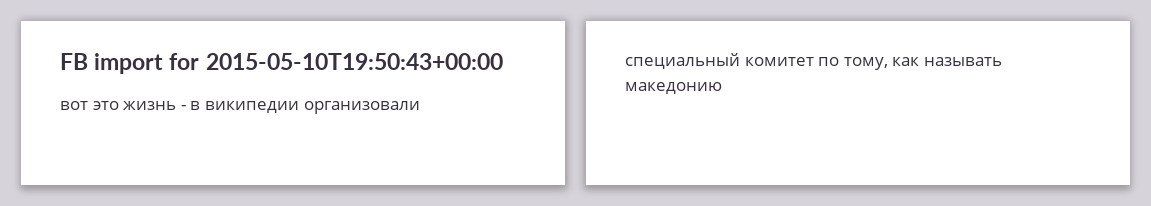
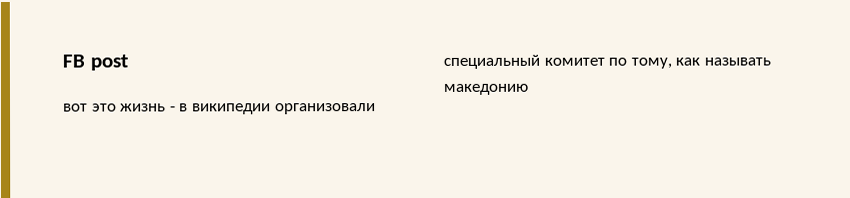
[94,53,503,74] import for 2015-05-10T19:50:43+00:00 -> [89,54,128,71] post

